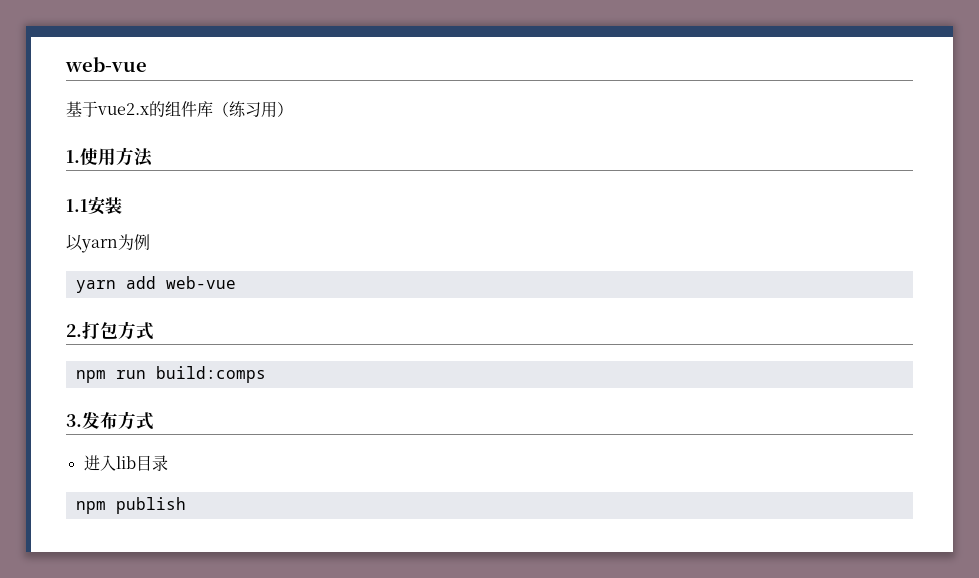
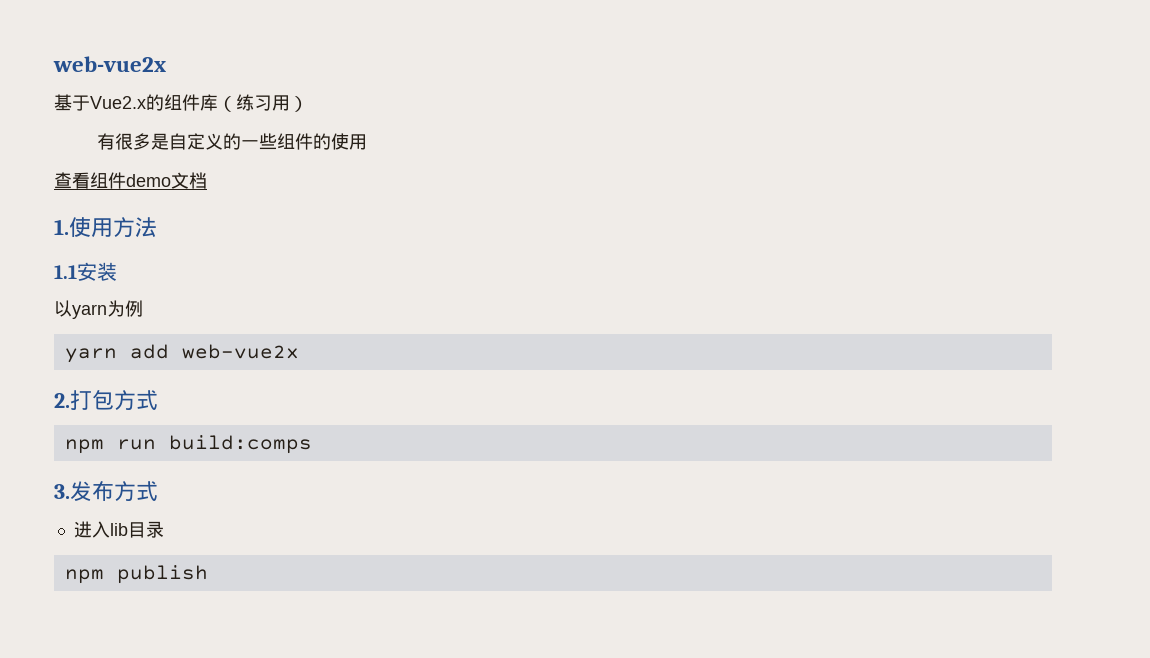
[65,57,147,72] web-vue -> [53,56,166,72] web-vue2x
[97,103,149,115] vue2.x -> [90,96,146,109] Vue2.x
(293, 109) none -> [96,133,367,150] [54,172,207,189] // 有很多是自定义的一些组件的使用 // 查看组件demo文档
[165,276,236,289] web-vue -> [181,344,299,359] web-vue2x

